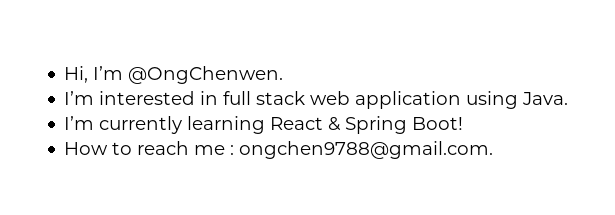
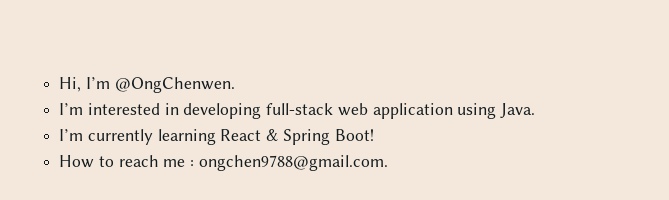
[223,91,306,105] full stack -> [183,103,334,119] developing full-stack

